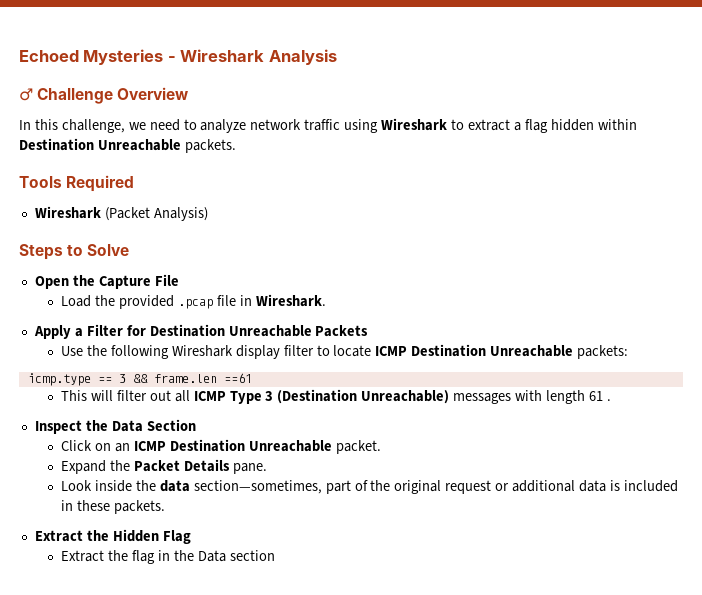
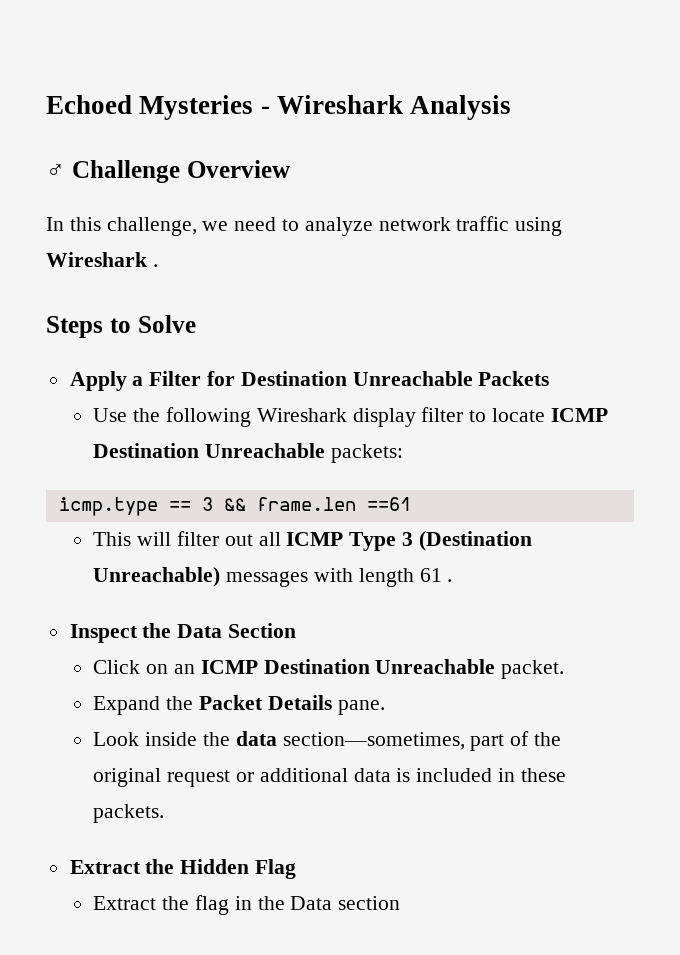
[451,119,637,133] [19,138,236,153] [19,175,135,192] [34,206,208,221] [19,244,130,260] [34,274,179,289] [61,294,326,309] to extract a flag hidden within Destination Unreachable packets. // Tools Required // Wireshark (Packet Analysis) // Steps to Solve // Open the Capture File // Load the provided .pcap file in Wireshark. -> [152,264,158,267] [46,315,196,338] . // Steps to Solve

